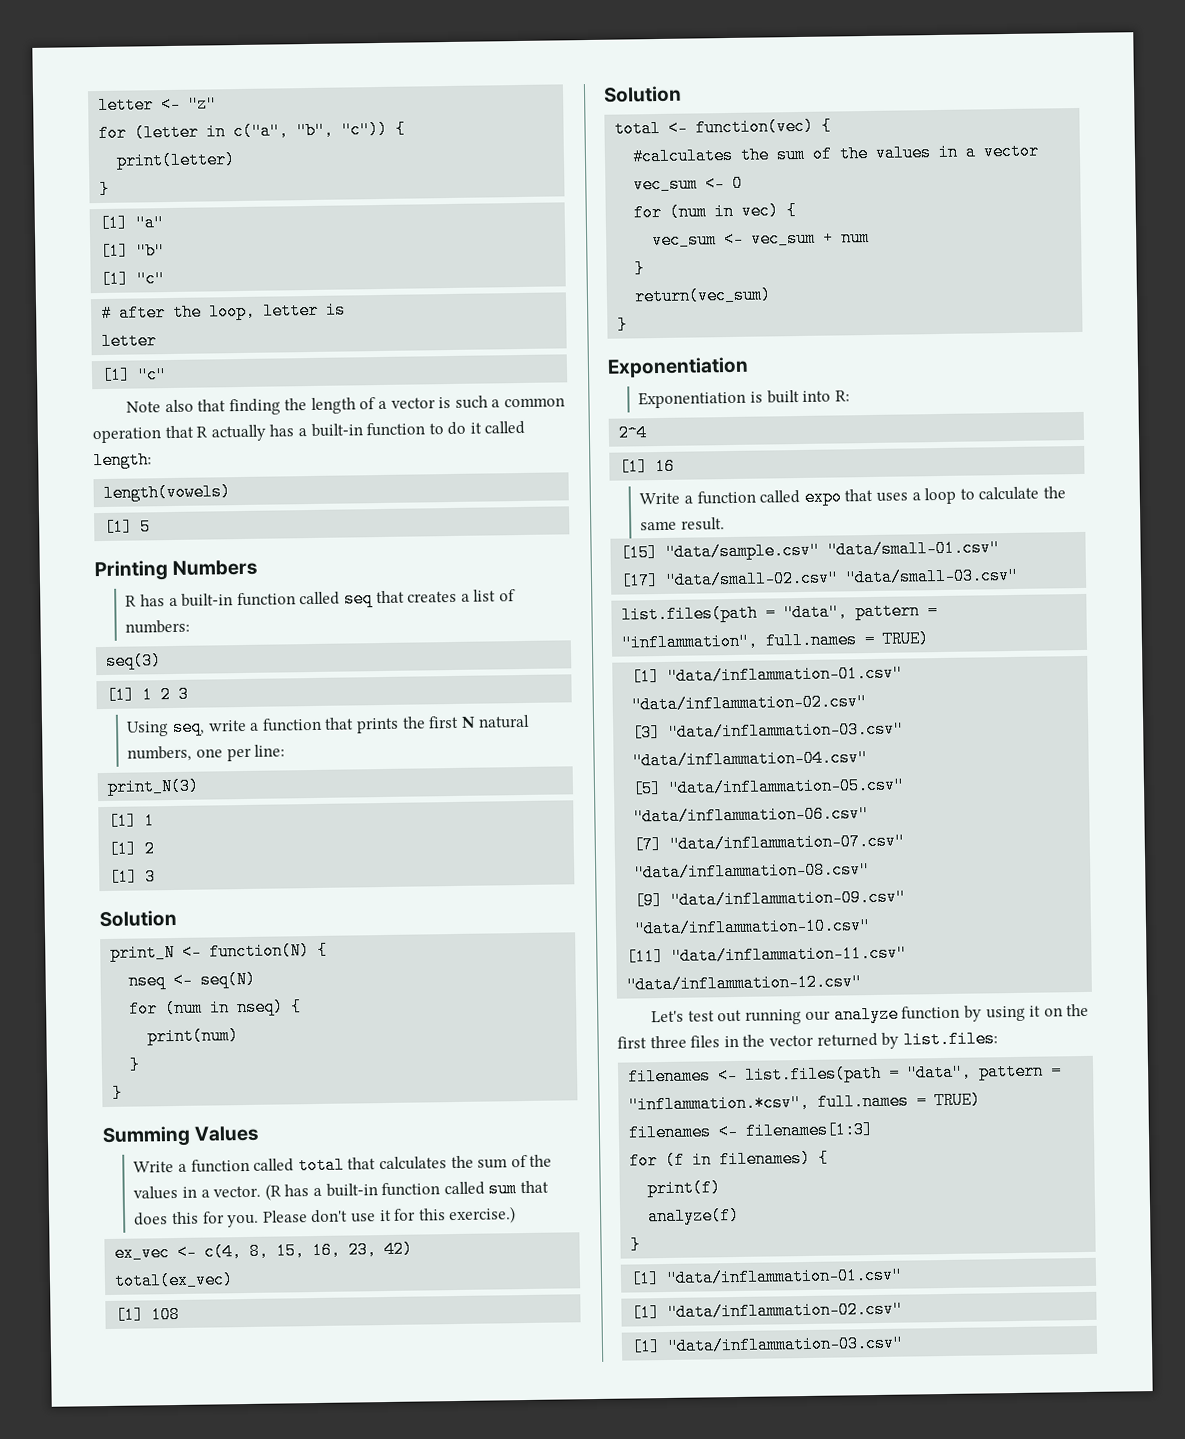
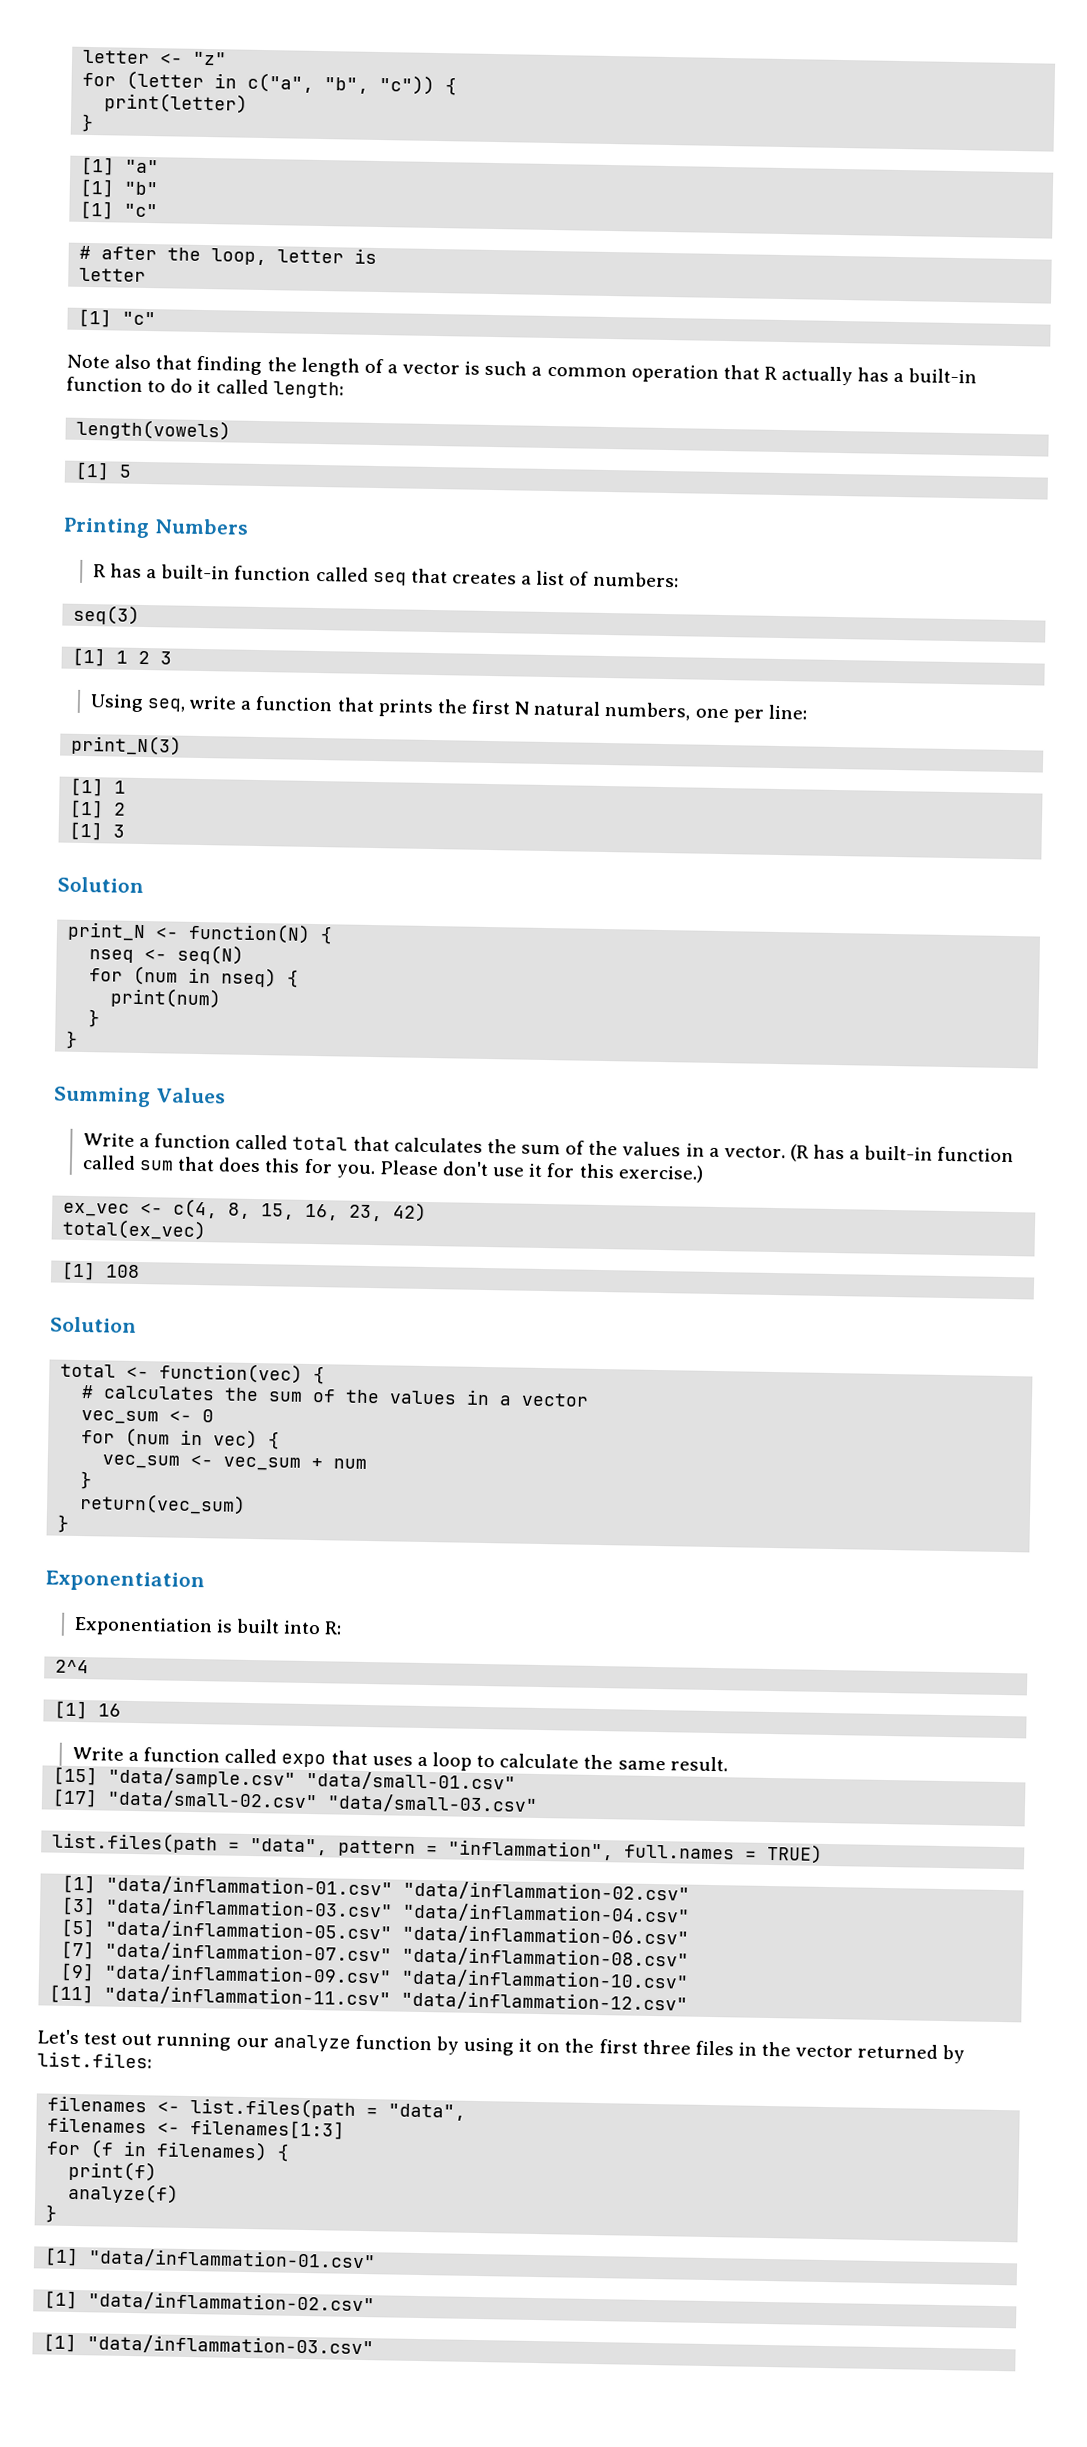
[632,146,735,166] #calculates -> [81,1385,216,1401] # calculates
[978,1062,1063,1081] [628,1091,982,1114] pattern = "inflammation.*csv", full.names = TRUE) -> (467, 2112) none

